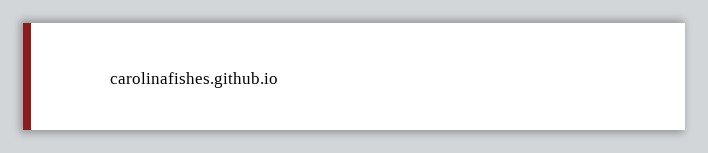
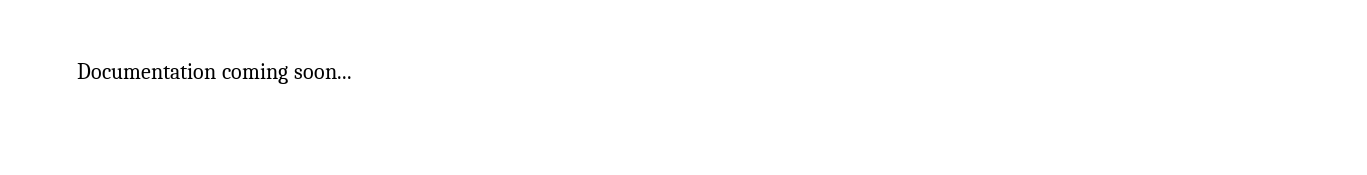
[110,72,278,88] carolinafishes.github.io -> [77,63,352,84] Documentation coming soon...

